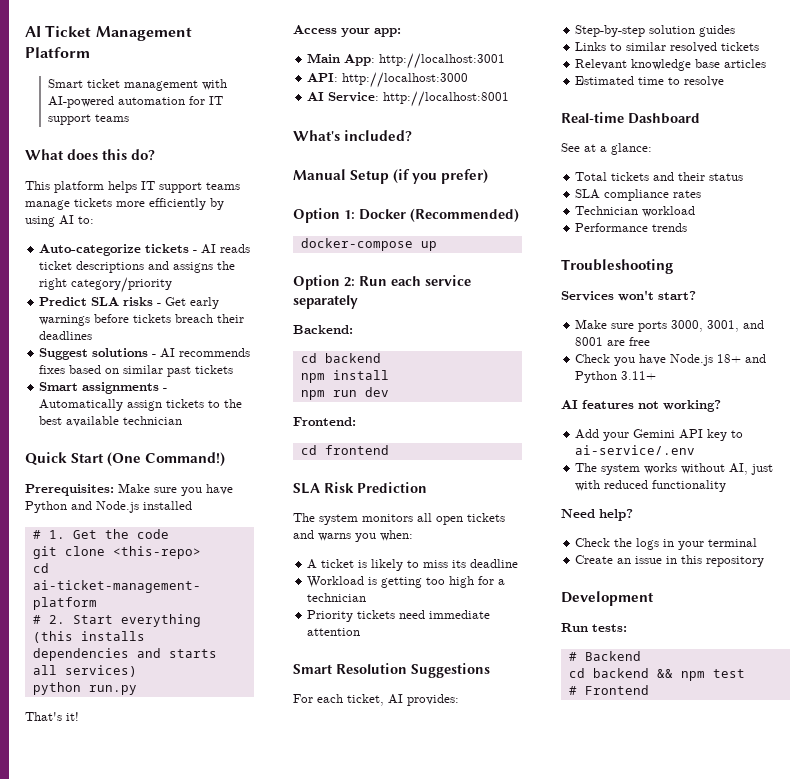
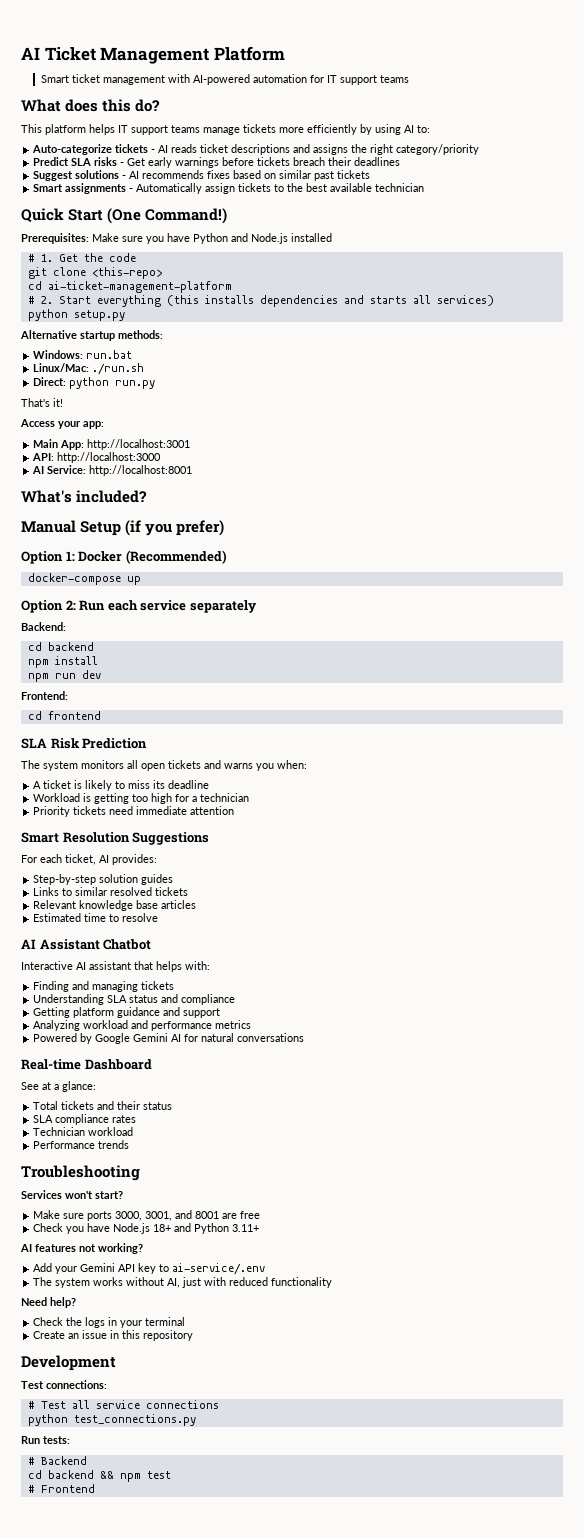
(81, 688) none -> [73,310,125,321] [20,330,163,341] [33,350,133,359] [33,363,145,375] [33,377,110,389] setup.py // Alternative startup methods: // Windows: run.bat // Linux/Mac: ./run.sh // Direct: python
(725, 81) none -> [21,939,152,950] [21,961,210,972] [33,981,175,992] [33,994,236,1005] [33,1007,221,1018] [33,1020,252,1031] [33,1033,305,1044] // AI Assistant Chatbot // Interactive AI assistant that helps with: // Finding and managing tickets // Understanding SLA status and compliance // Getting platform guidance and support // Analyzing workload and performance metrics // Powered by Google Gemini AI for natural conversations
(654, 598) none -> [21,1380,107,1389] [27,1400,219,1409] [27,1414,196,1426] // Test connections: // # Test all service connections // python test_connections.py

